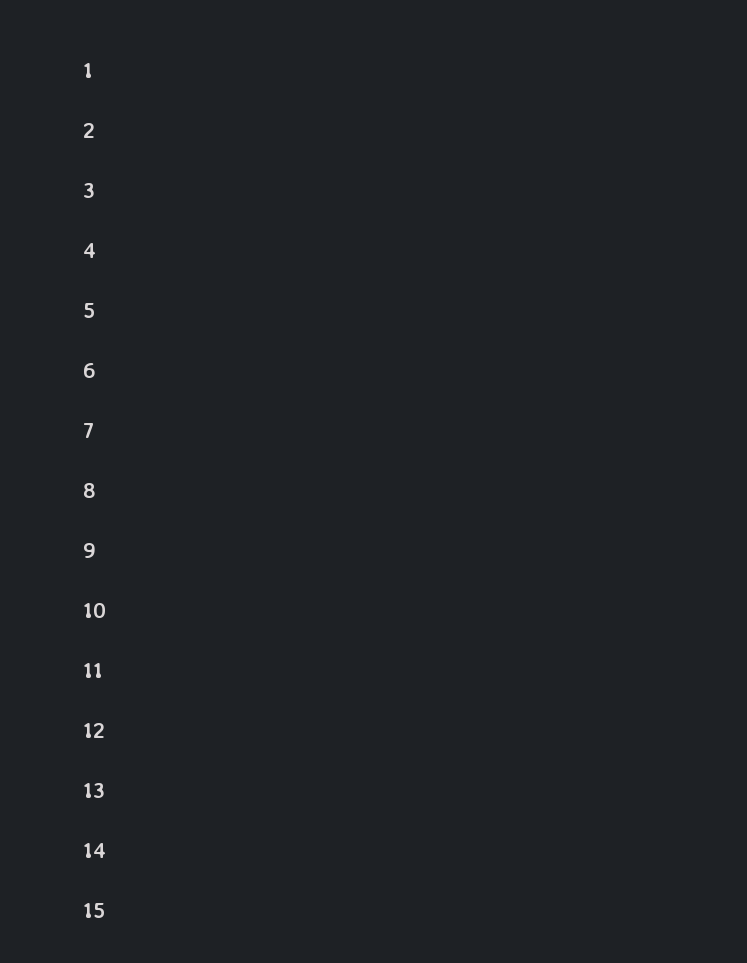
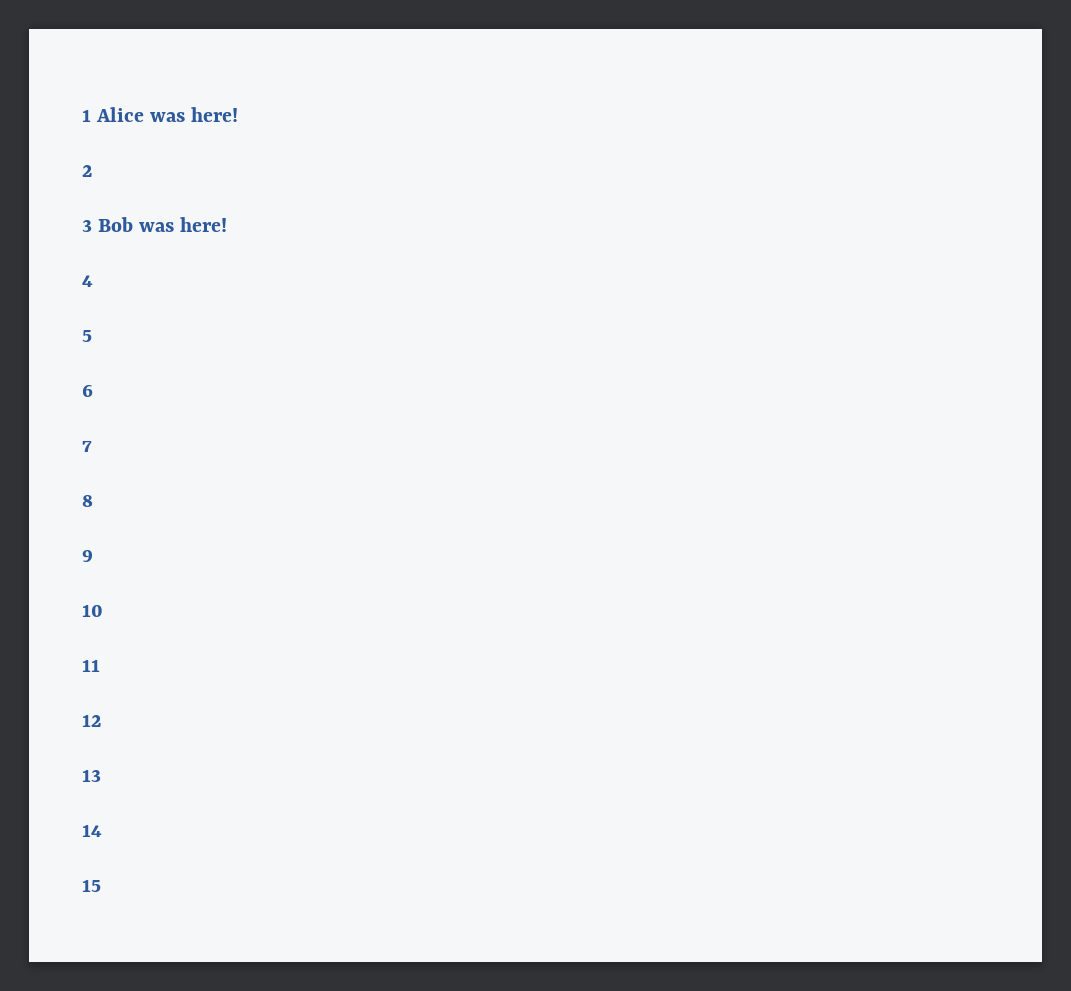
(93, 70) none -> [96,107,239,122] Alice was here!
(95, 190) none -> [98,217,228,232] Bob was here!

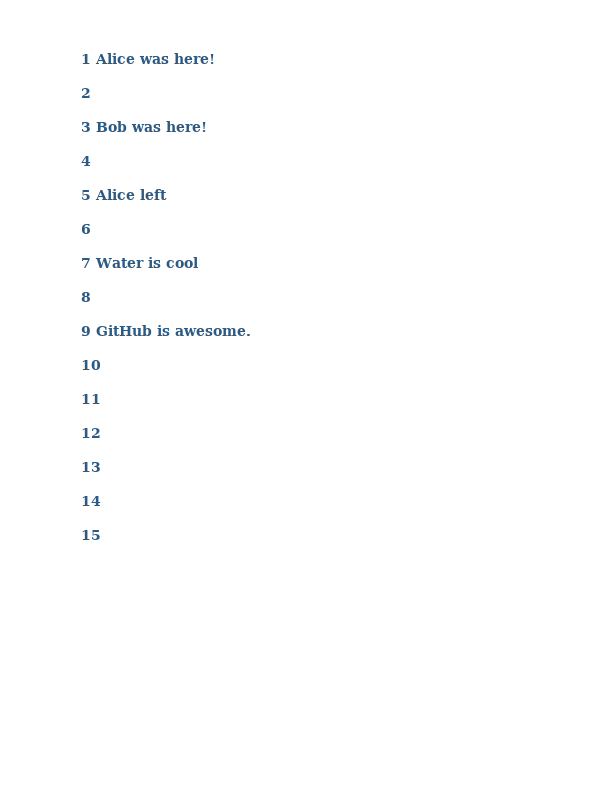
(92, 336) none -> [95,189,167,200] Alice left
(92, 446) none -> [95,257,198,268] Water is cool
(93, 555) none -> [96,325,251,336] GitHub is awesome.

